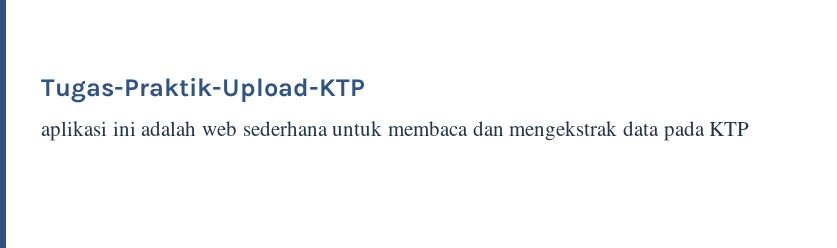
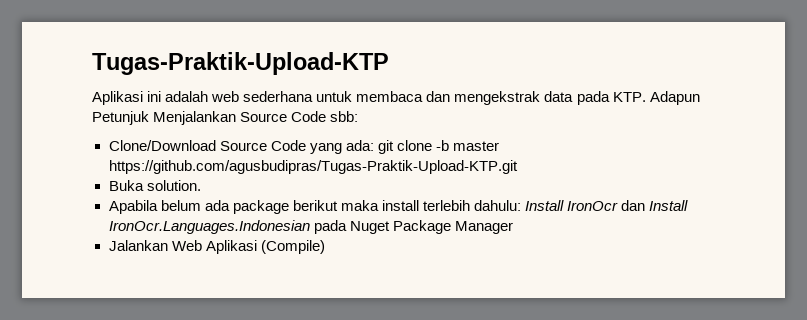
[41,121,107,141] aplikasi -> [92,91,143,105] Aplikasi
[709,122,750,136] KTP -> [612,91,700,105] [92,111,359,125] [108,140,499,154] [108,160,518,174] [108,180,201,191] [108,200,689,214] [108,220,513,234] [108,240,325,254] KTP. Adapun Petunjuk Menjalankan Source Code sbb: // Clone/Download Source Code yang ada: git clone -b master https://github.com/agusbudipras/Tugas-Praktik-Upload-KTP.git // Buka solution. // Apabila belum ada package berikut maka install terlebih dahulu: Install IronOcr dan Install IronOcr.Languages.Indonesian pada Nuget Package Manager // Jalankan Web Aplikasi (Compile)

